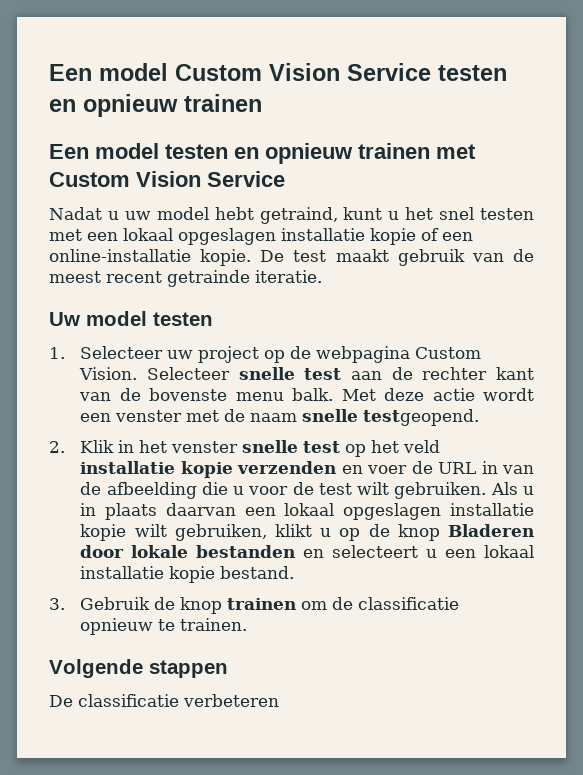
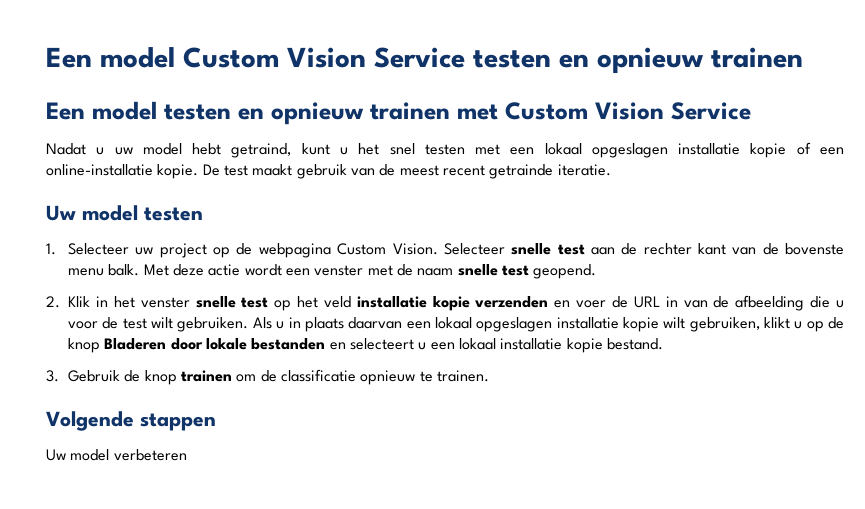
[363,409,480,426] testgeopend. -> [501,264,597,279] test geopend.
[49,694,179,707] De classificatie -> [46,449,110,461] Uw model

